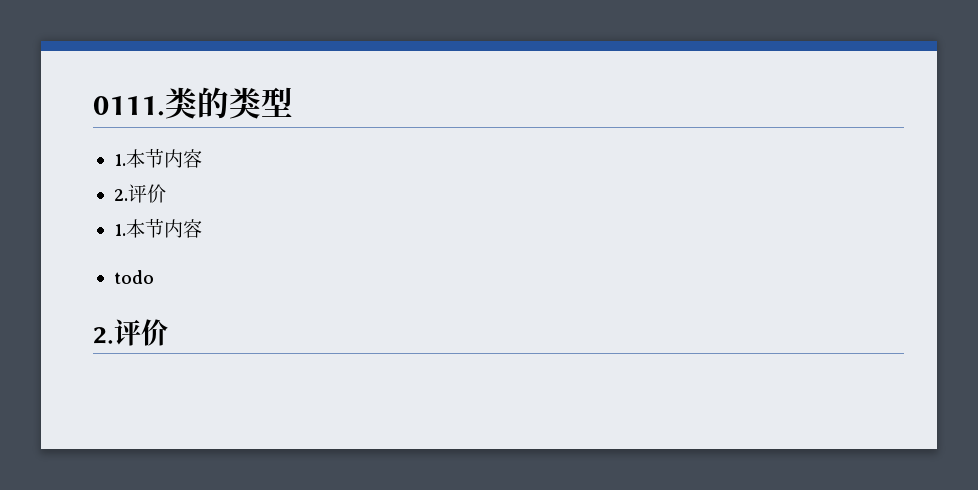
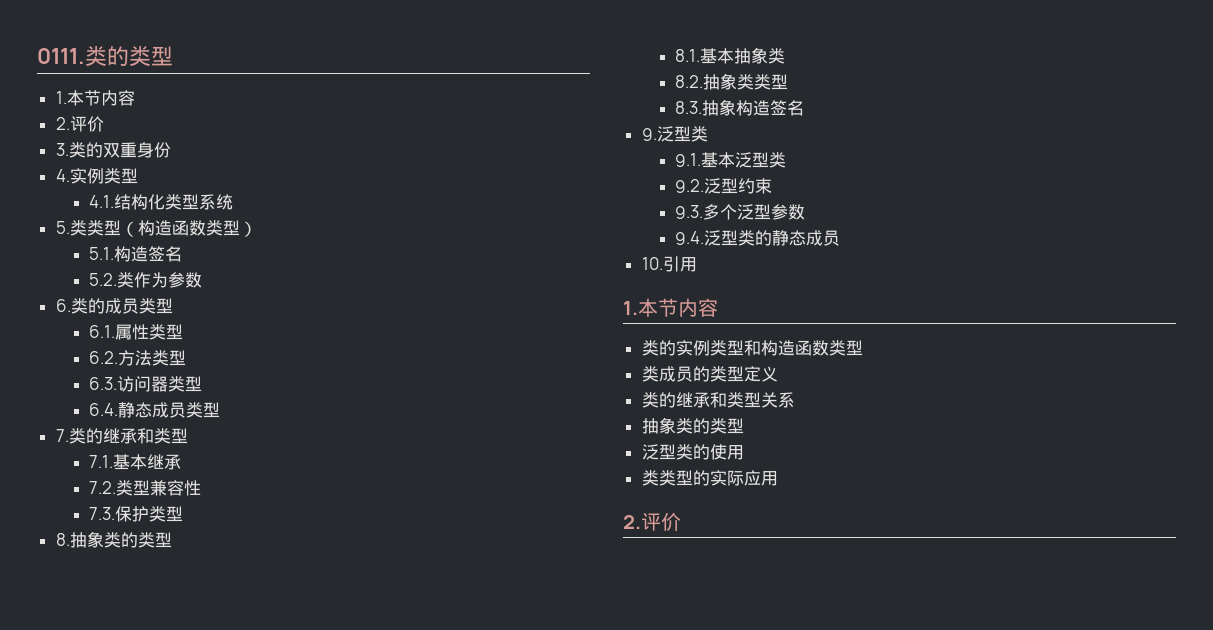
[113,218,202,238] [113,270,154,284] 1.本节内容 // todo -> [55,142,171,158] [55,168,138,184] [88,194,233,210] [55,220,257,237] [88,246,182,262] [88,272,202,288] [55,298,173,314] [88,324,183,340] [88,350,186,366] [88,376,202,392] [88,402,220,418] [55,428,188,444] [88,454,181,470] [88,480,201,496] [88,506,183,522] [55,531,172,548] [674,47,785,64] [674,73,788,90] [674,99,804,116] [641,126,708,142] [674,152,786,168] [674,178,772,194] [674,204,805,220] [674,230,840,246] [641,256,697,272] [623,298,718,317] [641,340,863,356] [641,366,778,382] [641,392,795,408] [641,417,744,434] [641,444,744,460] [641,470,778,486] 3.类的双重身份 // 4.实例类型 // 4.1.结构化类型系统 // 5.类类型（构造函数类型） // 5.1.构造签名 // 5.2.类作为参数 // 6.类的成员类型 // 6.1.属性类型 // 6.2.方法类型 // 6.3.访问器类型 // 6.4.静态成员类型 // 7.类的继承和类型 // 7.1.基本继承 // 7.2.类型兼容性 // 7.3.保护类型 // 8.抽象类的类型 // 8.1.基本抽象类 // 8.2.抽象类类型 // 8.3.抽象构造签名 // 9.泛型类 // 9.1.基本泛型类 // 9.2.泛型约束 // 9.3.多个泛型参数 // 9.4.泛型类的静态成员 // 10.引用 // 1.本节内容 // 类的实例类型和构造函数类型 // 类成员的类型定义 // 类的继承和类型关系 // 抽象类的类型 // 泛型类的使用 // 类类型的实际应用

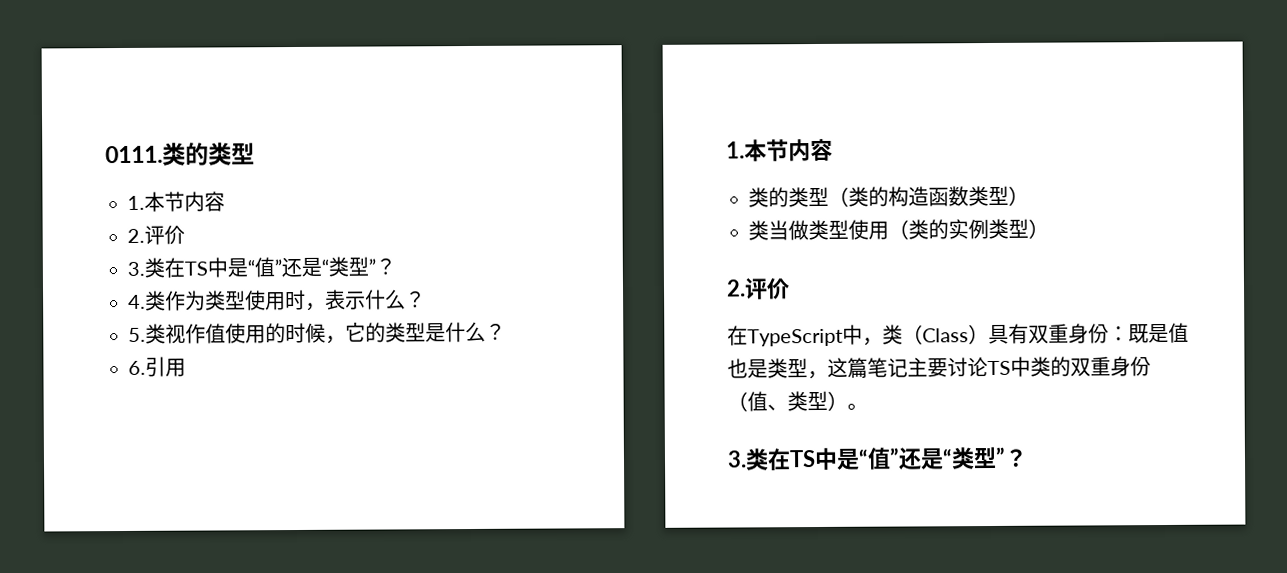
[85,142,171,158] 的双重身份 -> [164,256,396,278] 在TS中是“值”还是“类型”？
[69,168,138,184] [88,194,233,210] [55,220,257,237] [88,246,182,262] [88,272,202,288] [55,298,173,314] [88,324,183,340] [88,350,186,366] [88,376,202,392] [88,402,220,418] [55,428,188,444] [88,454,181,470] [88,480,201,496] [88,506,183,522] [55,531,172,548] [674,47,785,64] [674,73,788,90] [674,99,804,116] [641,126,708,142] [674,152,786,168] [674,178,772,194] [674,204,805,220] [674,230,840,246] [641,257,663,270] 实例类型 // 4.1.结构化类型系统 // 5.类类型（构造函数类型） // 5.1.构造签名 // 5.2.类作为参数 // 6.类的成员类型 // 6.1.属性类型 // 6.2.方法类型 // 6.3.访问器类型 // 6.4.静态成员类型 // 7.类的继承和类型 // 7.1.基本继承 // 7.2.类型兼容性 // 7.3.保护类型 // 8.抽象类的类型 // 8.1.基本抽象类 // 8.2.抽象类类型 // 8.3.抽象构造签名 // 9.泛型类 // 9.1.基本泛型类 // 9.2.泛型约束 // 9.3.多个泛型参数 // 9.4.泛型类的静态成员 // 10. -> [145,289,426,311] [128,321,506,344] [128,360,146,375] 类作为类型使用时，表示什么？ // 5.类视作值使用的时候，它的类型是什么？ // 6.
[675,340,863,356] [641,366,778,382] [641,392,795,408] [641,417,744,434] [641,444,744,460] [641,470,778,486] [623,512,681,531] 实例类型和构造函数类型 // 类成员的类型定义 // 类的继承和类型关系 // 抽象类的类型 // 泛型类的使用 // 类类型的实际应用 // 2.评价 -> [788,185,1029,208] [748,218,1049,241] [726,277,790,300] [727,322,1189,347] [727,356,1151,380] [727,390,868,412] [727,446,1028,471] 类型（类的构造函数类型） // 类当做类型使用（类的实例类型） // 2.评价 // 在TypeScript中，类（Class）具有双重身份：既是值也是类型，这篇笔记主要讨论TS中类的双重身份（值、类型）。 // 3.类在TS中是“值”还是“类型”？

